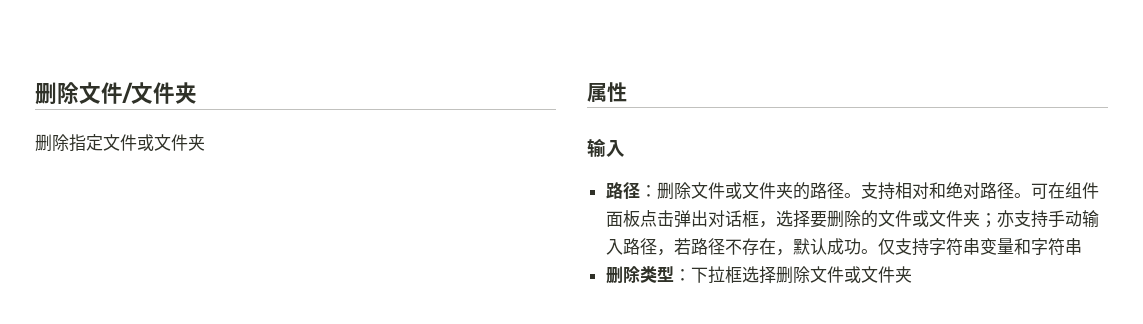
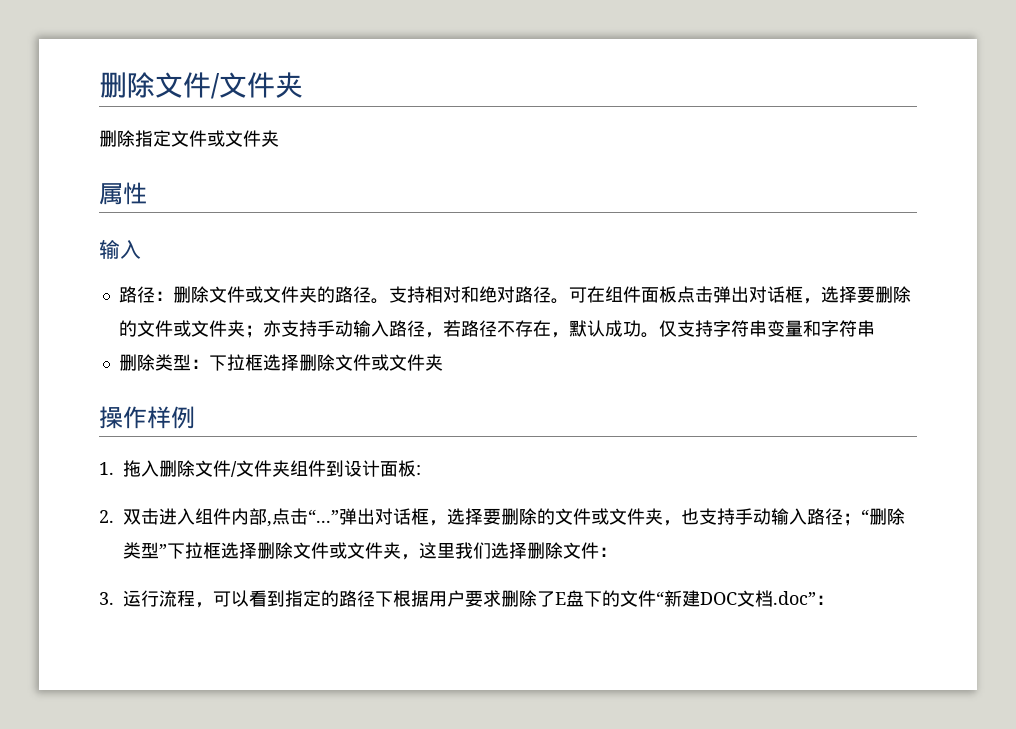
(912, 274) none -> [99,406,195,429] [99,460,421,477] [99,508,905,527] [123,542,617,560] [99,590,834,608] // 操作样例 // 1.拖入删除文件/文件夹组件到设计面板: // 2.双击进入组件内部,点击“...”弹出对话框，选择要删除的文件或文件夹，也支持手动输入路径；“删除类型”下拉框选择删除文件或文件夹，这里我们选择删除文件： // 3.运行流程，可以看到指定的路径下根据用户要求删除了E盘下的文件“新建DOC文档.doc”：

